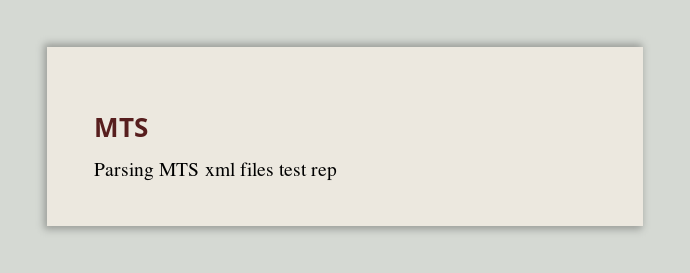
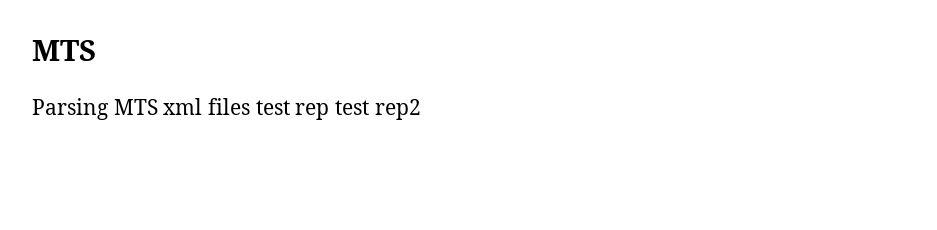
(338, 174) none -> [335,99,421,120] test rep2

